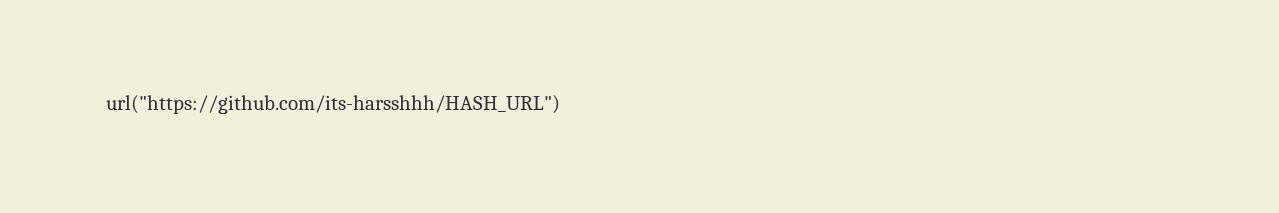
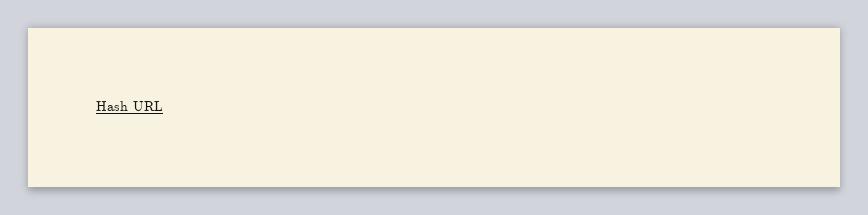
[106,95,560,114] url("https://github.com/its-harsshhh/HASH_URL") -> [96,101,163,111] Hash URL

